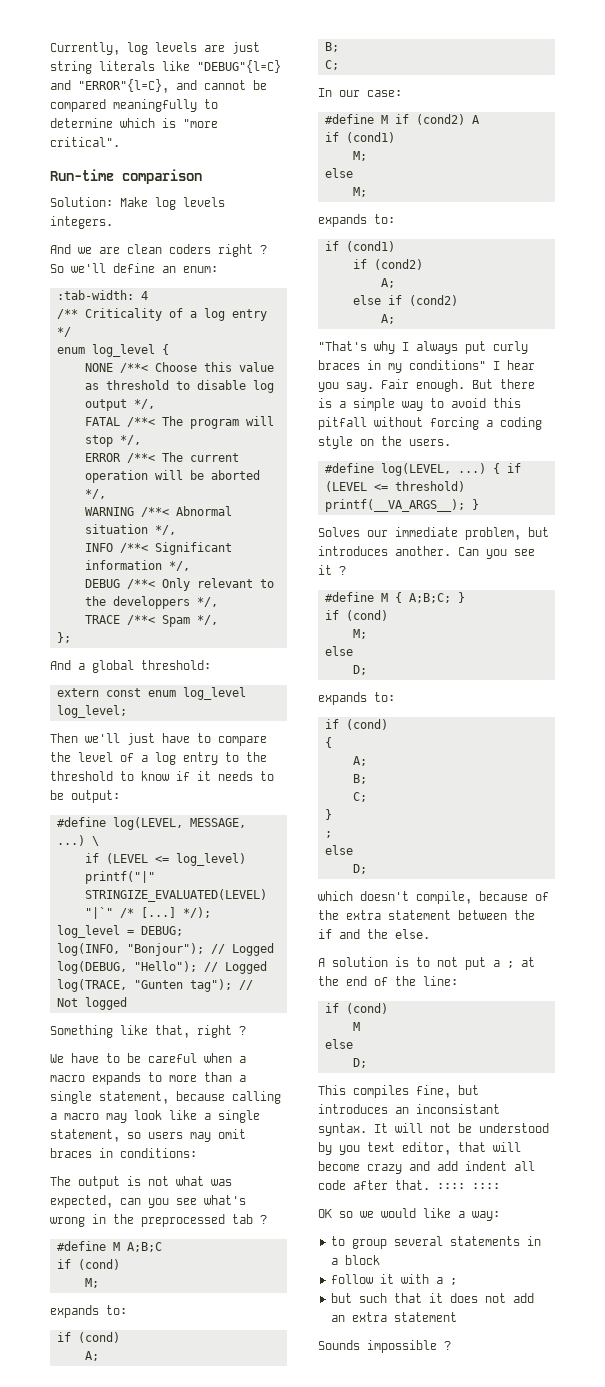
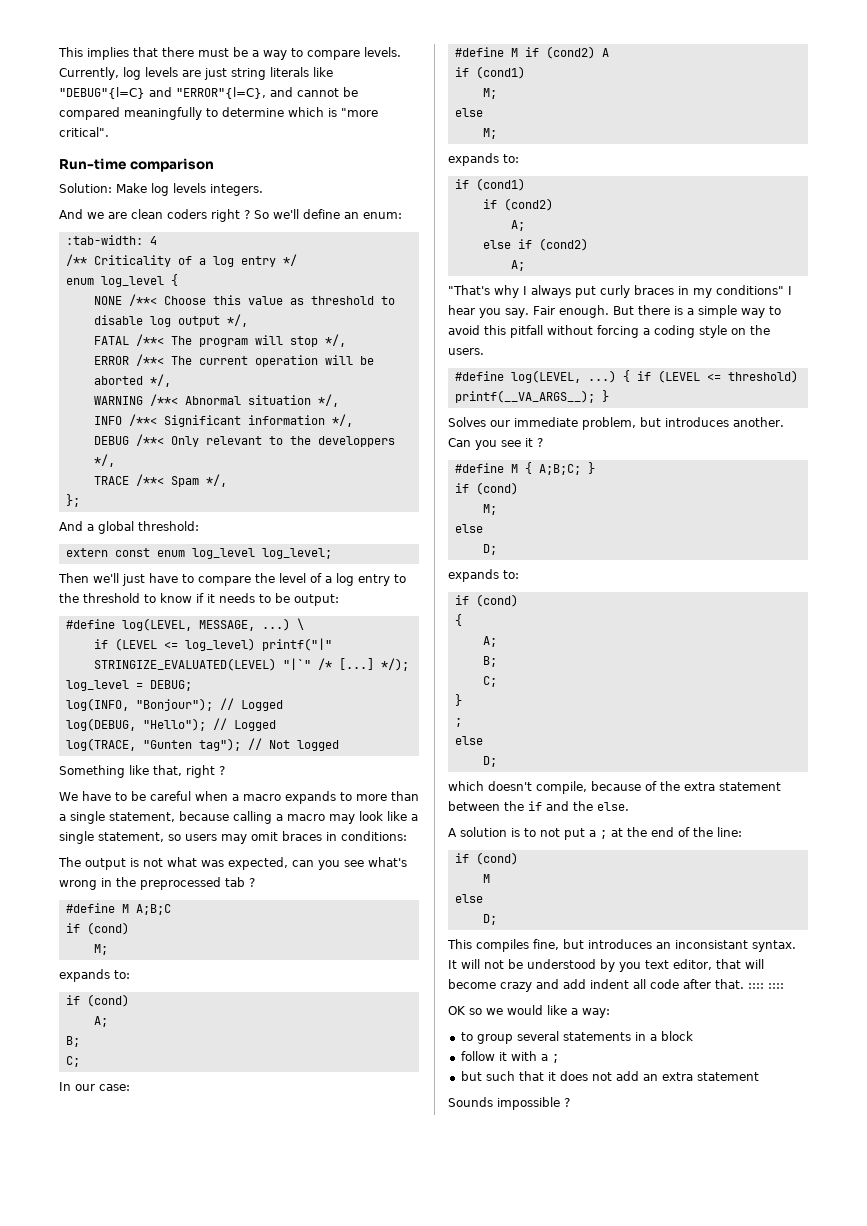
(50, 48) none -> [58,47,401,60] This implies that there must be a way to compare levels.

